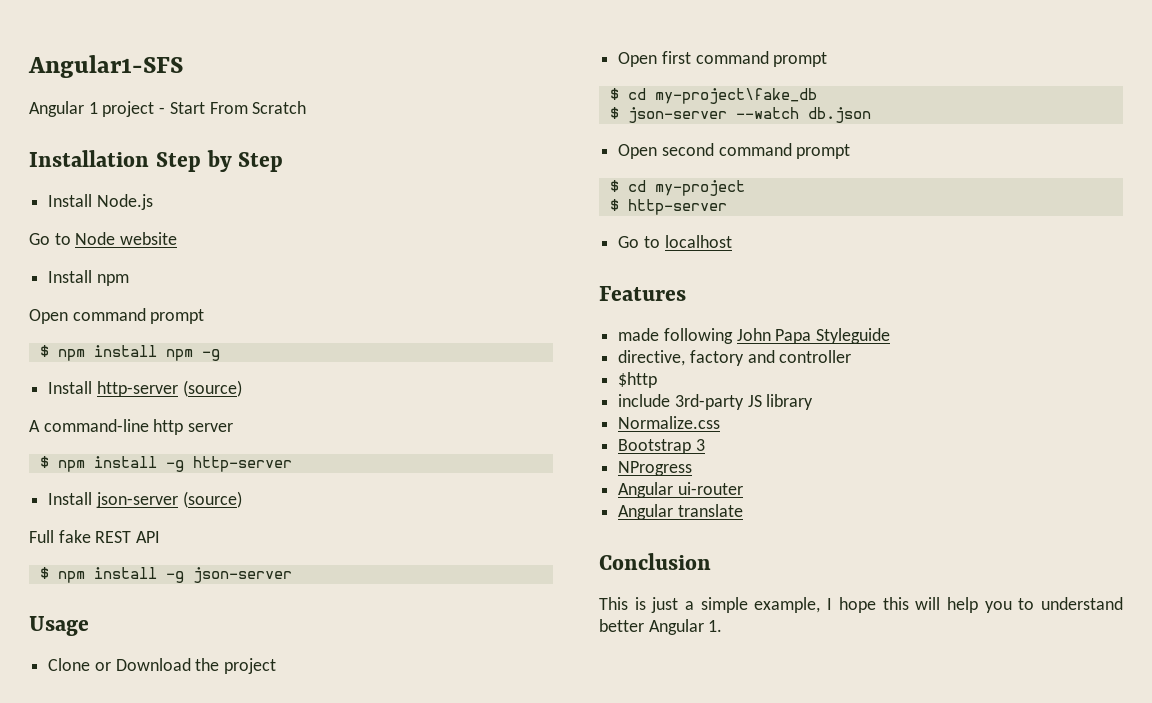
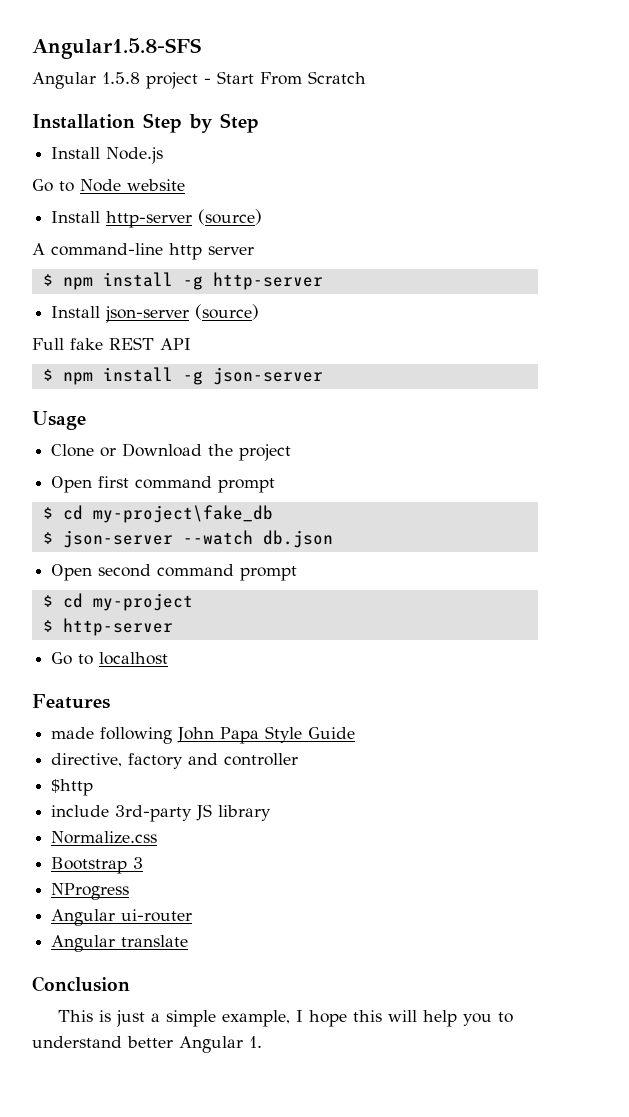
[28,55,183,78] [29,101,98,117] Angular1-SFS // Angular 1 -> [32,38,201,59] [32,72,140,89] Angular1.5.8-SFS // Angular 1.5.8
[48,270,129,286] [29,308,205,324] [39,345,220,361] // Install npm // Open command prompt // $ npm install npm -g -> (185, 185) none
[816,328,891,344] Styleguide -> [265,726,356,743] Style Guide

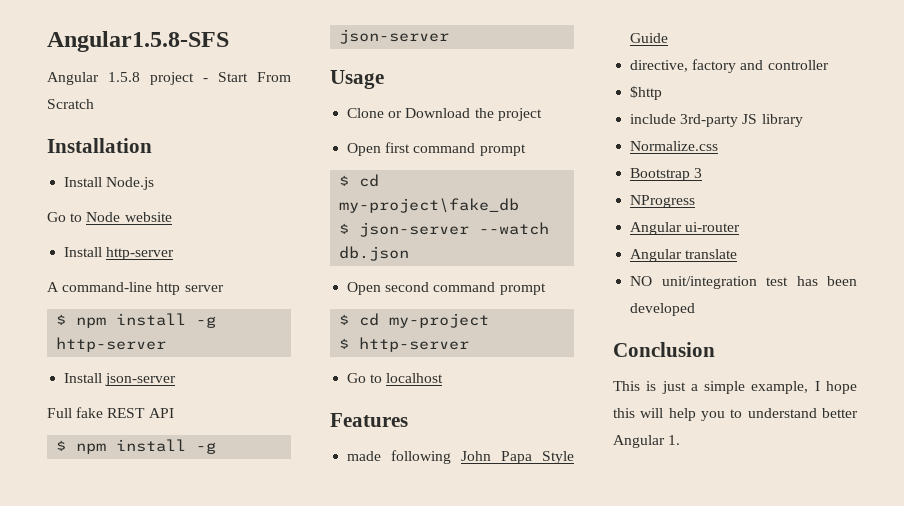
[143,113,259,133] Step by Step -> (152, 145) none
[198,209,263,225] (source) -> (175, 253) none
[195,304,260,320] (source) -> (177, 379) none
(189, 941) none -> [630,276,857,289] [630,303,696,316] // NO unit/integration test has been developed

